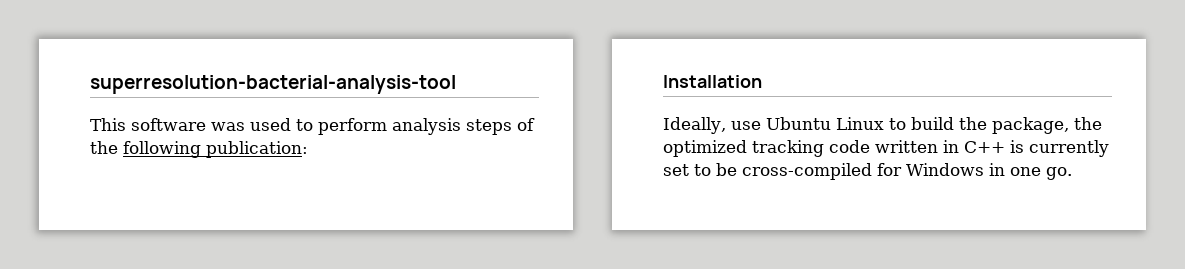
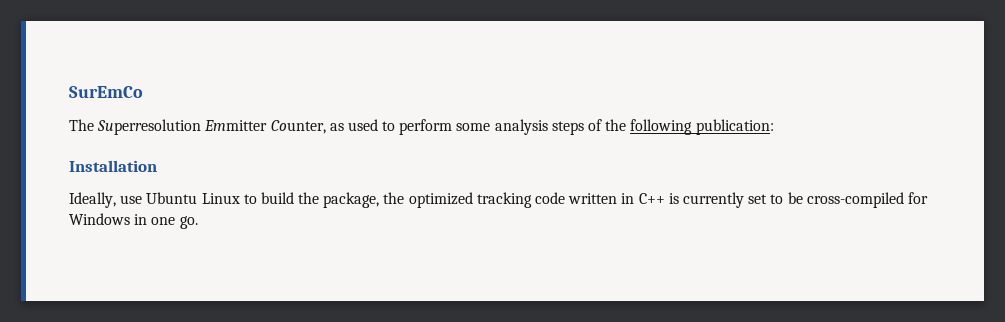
[90,75,456,94] [90,118,245,131] superresolution-bacterial-analysis-tool // This software was -> [69,86,143,98] [69,119,344,135] SurEmCo // The Superresolution Emmitter Counter, as
(387, 126) none -> [456,123,491,131] some

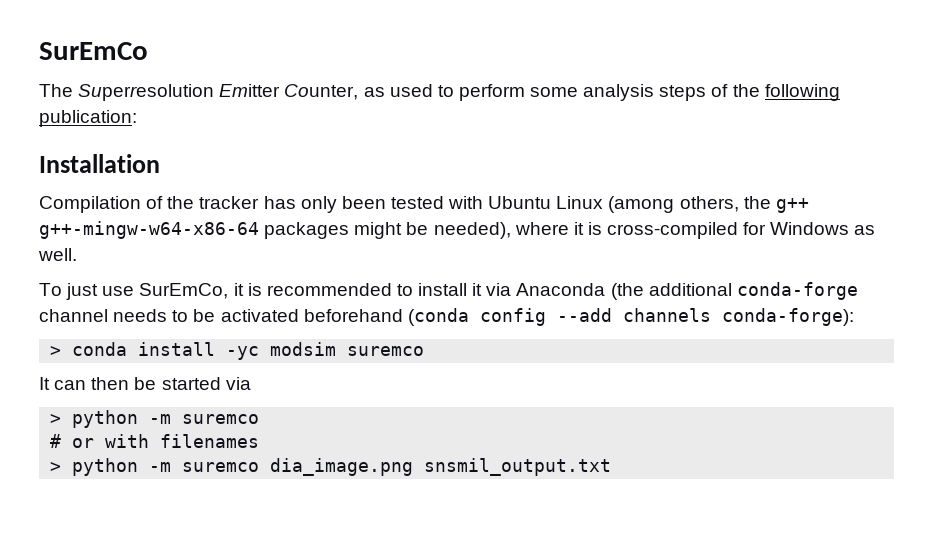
[204,120,268,131] Emmitter -> [219,84,281,97] Emitter
[69,192,928,208] [69,213,198,229] Ideally, use Ubuntu Linux to build the package, the optimized tracking code written in C++ is currently set to be cross-compiled for Windows in one go. -> [39,196,809,213] [39,221,876,239] [38,248,77,261] [39,282,858,300] [39,308,854,326] [50,342,425,360] [39,377,251,390] [50,410,260,428] [50,434,260,448] [50,458,612,476] Compilation of the tracker has only been tested with Ubuntu Linux (among others, the g++ g++-mingw-w64-x86-64 packages might be needed), where it is cross-compiled for Windows as well. // To just use SurEmCo, it is recommended to install it via Anaconda (the additional conda-forge channel needs to be activated beforehand (conda config --add channels conda-forge): // > conda install -yc modsim suremco // It can then be started via // > python -m suremco // # or with filenames // > python -m suremco dia_image.png snsmil_output.txt

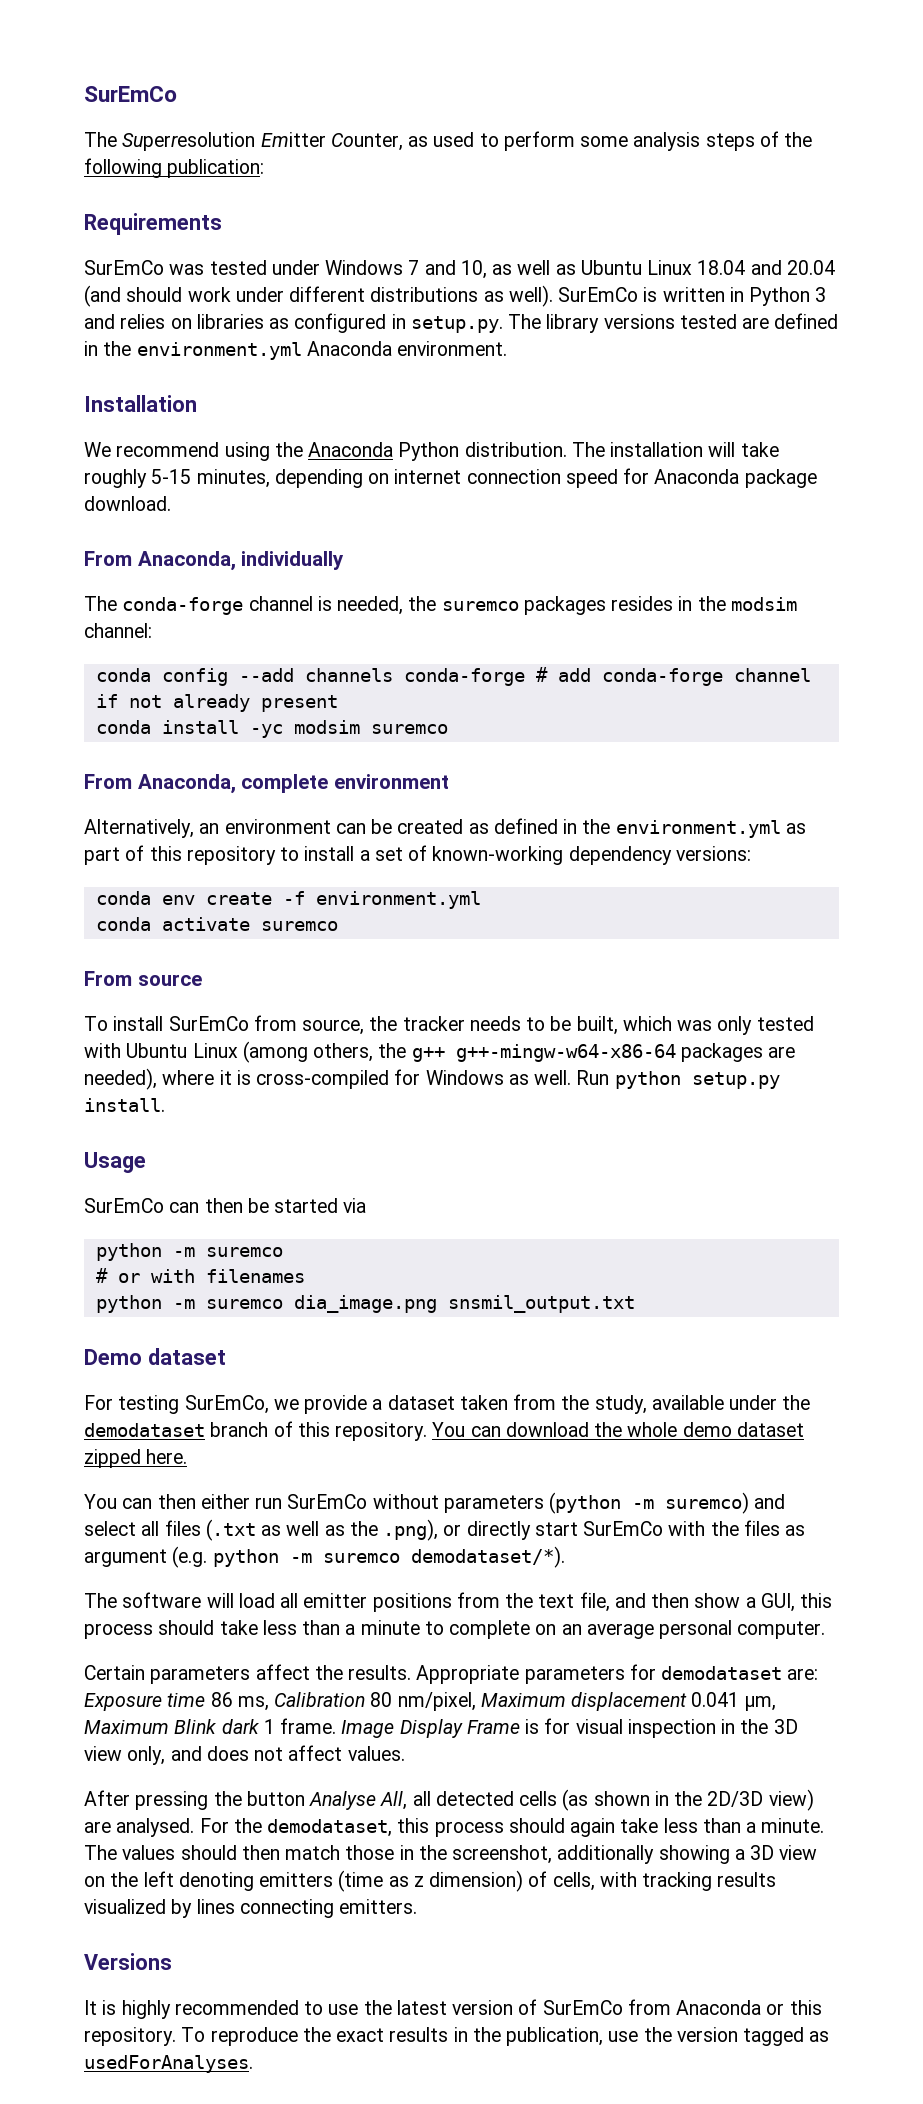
[39,154,160,173] [39,196,386,213] Installation // Compilation of the tracker has only been -> [84,213,222,235] [84,260,835,279] [84,285,827,307] [84,313,839,333] [84,341,508,360] [84,395,197,412] [84,442,779,461] [84,468,817,488] [84,496,171,511] [84,551,345,571] [84,596,797,615] [84,623,152,638] [95,667,811,686] [95,694,338,712] [95,720,448,738] [84,774,449,794] [84,818,806,838] [84,845,751,865] [95,891,481,909] [95,917,338,931] [84,971,202,986] [84,1015,753,1035] Requirements // SurEmCo was tested under Windows 7 and 10, as well as Ubuntu Linux 18.04 and 20.04 (and should work under different distributions as well). SurEmCo is written in Python 3 and relies on libraries as configured in setup.py. The library versions tested are defined in the environment.yml Anaconda environment. // Installation // We recommend using the Anaconda Python distribution. The installation will take roughly 5-15 minutes, depending on internet connection speed for Anaconda package download. // From Anaconda, individually // The conda-forge channel is needed, the suremco packages resides in the modsim channel: // conda config --add channels conda-forge # add conda-forge channel if not already present // conda install -yc modsim suremco // From Anaconda, complete environment // Alternatively, an environment can be created as defined in the environment.yml as part of this repository to install a set of known-working dependency versions: // conda env create -f environment.yml // conda activate suremco // From source // To install SurEmCo from source, the tracker needs to be built, which was only
[354,222,429,239] might be -> [768,1046,796,1058] are
[39,282,858,300] [39,308,854,326] [50,342,425,360] [39,377,50,390] // To just use SurEmCo, it is recommended to install it via Anaconda (the additional conda-forge channel needs to be activated beforehand (conda config --add channels conda-forge): // > conda install -yc modsim suremco // It -> [576,1070,780,1089] [84,1098,165,1112] [84,1152,146,1173] [84,1198,164,1213] Run python setup.py install. // Usage // SurEmCo
[50,414,62,424] > -> (367, 1205) none
[50,462,62,472] > -> (305, 1276) none
(612, 467) none -> [84,1348,226,1365] [84,1394,811,1414] [84,1421,804,1441] [84,1449,188,1468] [84,1492,786,1514] [84,1519,806,1541] [84,1546,565,1568] [84,1592,833,1612] [84,1620,826,1639] [84,1664,819,1684] [84,1692,776,1711] [84,1718,798,1738] [84,1745,405,1765] [84,1789,814,1811] [84,1818,825,1837] [84,1845,818,1864] [84,1870,777,1892] [84,1899,418,1918] [84,1953,172,1970] [84,1999,822,2019] [84,2027,830,2046] [84,2055,253,2073] // Demo dataset // For testing SurEmCo, we provide a dataset taken from the study, available under the demodataset branch of this repository. You can download the whole demo dataset zipped here. // You can then either run SurEmCo without parameters (python -m suremco) and select all files (.txt as well as the .png), or directly start SurEmCo with the files as argument (e.g. python -m suremco demodataset/*). // The software will load all emitter positions from the text file, and then show a GUI, this process should take less than a minute to complete on an average personal computer. // Certain parameters affect the results. Appropriate parameters for demodataset are: Exposure time 86 ms, Calibration 80 nm/pixel, Maximum displacement 0.041 µm, Maximum Blink dark 1 frame. Image Display Frame is for visual inspection in the 3D view only, and does not affect values. // After pressing the button Analyse All, all detected cells (as shown in the 2D/3D view) are analysed. For the demodataset, this process should again take less than a minute. The values should then match those in the screenshot, additionally showing a 3D view on the left denoting emitters (time as z dimension) of cells, with tracking results visualized by lines connecting emitters. // Versions // It is highly recommended to use the latest version of SurEmCo from Anaconda or this repository. To reproduce the exact results in the publication, use the version tagged as usedForAnalyses.

